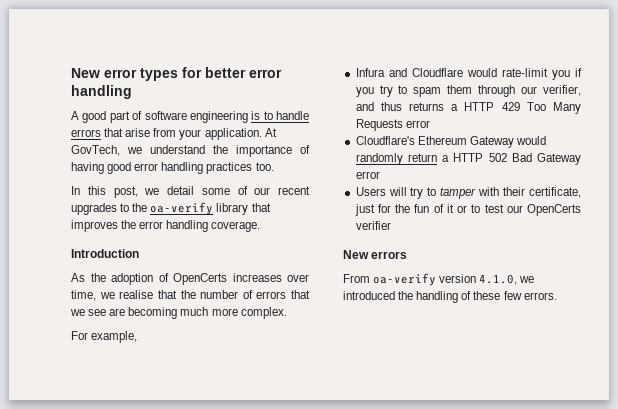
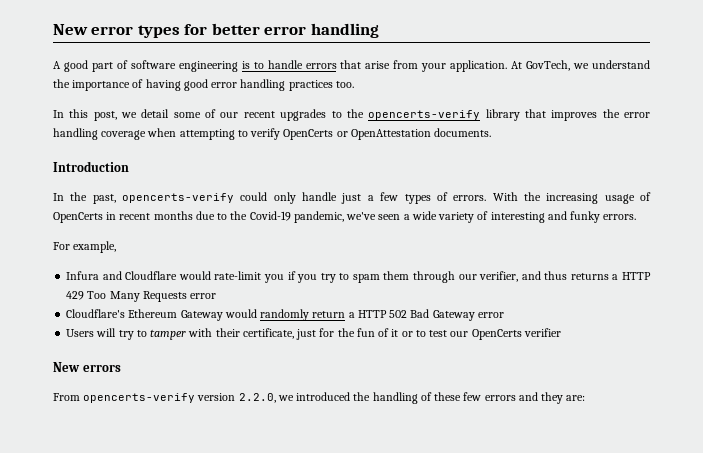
[150,202,214,215] oa-verify -> [368,110,481,120] opencerts-verify
[211,221,261,232] [71,249,139,258] [71,273,309,285] [71,290,310,301] [70,307,287,319] coverage. // Introduction // As the adoption of OpenCerts increases over time, we realise that the number of errors that we see are becoming much more complex. -> [101,128,492,140] [53,161,129,172] [53,192,652,204] [53,211,637,223] coverage when attempting to verify OpenCerts or OpenAttestation documents. // Introduction // In the past, opencerts-verify could only handle just a few types of errors. With the increasing usage of OpenCerts in recent months due to the Covid-19 pandemic, we've seen a wide variety of interesting and funky errors.
[373,273,518,286] oa-verify version 4.1.0, -> [83,393,276,403] opencerts-verify version 2.2.0,
[523,292,557,300] errors. -> [484,392,586,404] errors and they are:

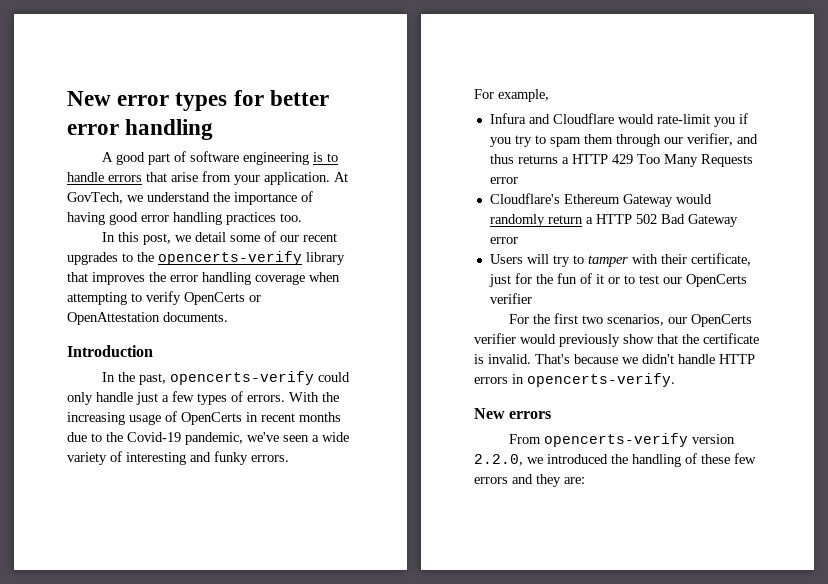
(561, 332) none -> [509,313,753,327] [474,333,759,347] [474,354,755,364] [474,373,675,387] // For the first two scenarios, our OpenCerts verifier would previously show that the certificate is invalid. That's because we didn't handle HTTP errors in opencerts-verify.

